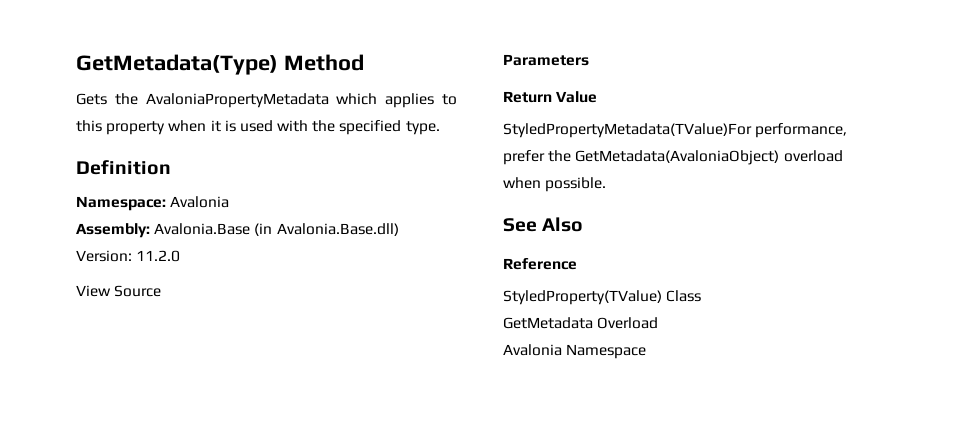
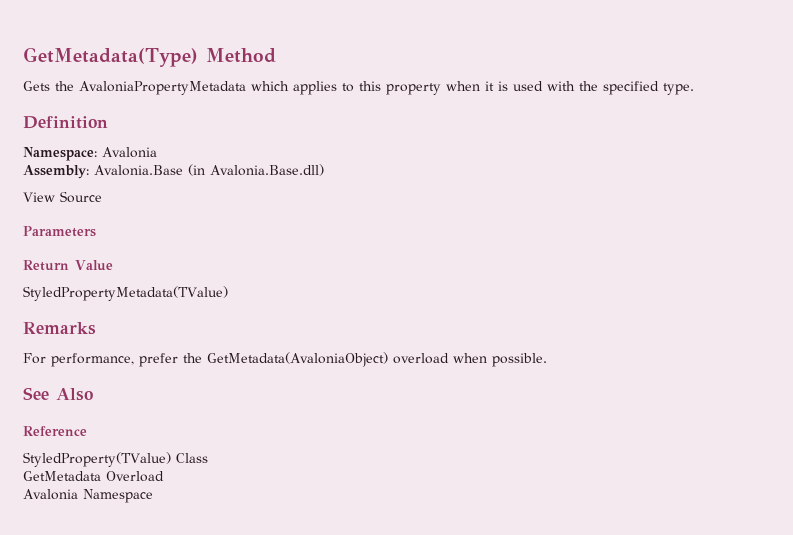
[76,250,181,262] Version: 11.2.0 -> (324, 170) none
[503,123,752,138] StyledPropertyMetadata(TValue)For -> [23,286,228,301] [23,322,96,335] [23,353,46,364] StyledPropertyMetadata(TValue) // Remarks // For

